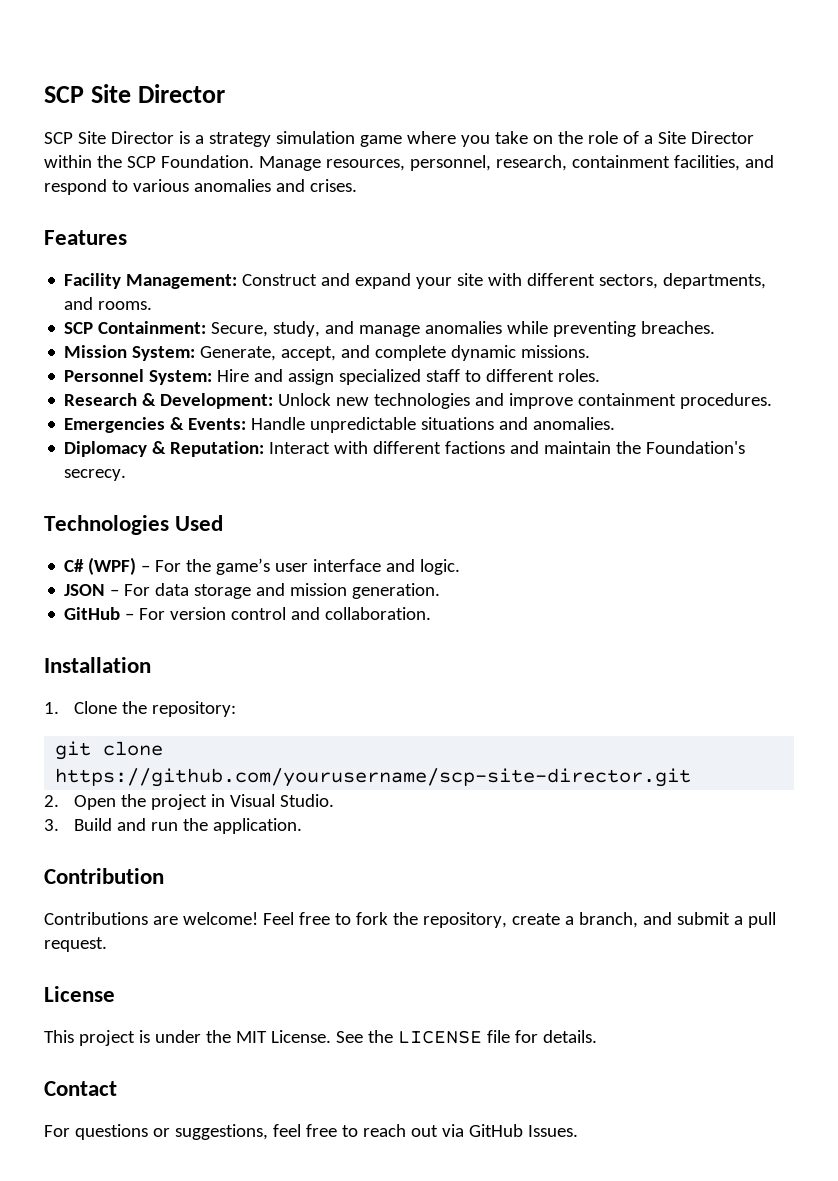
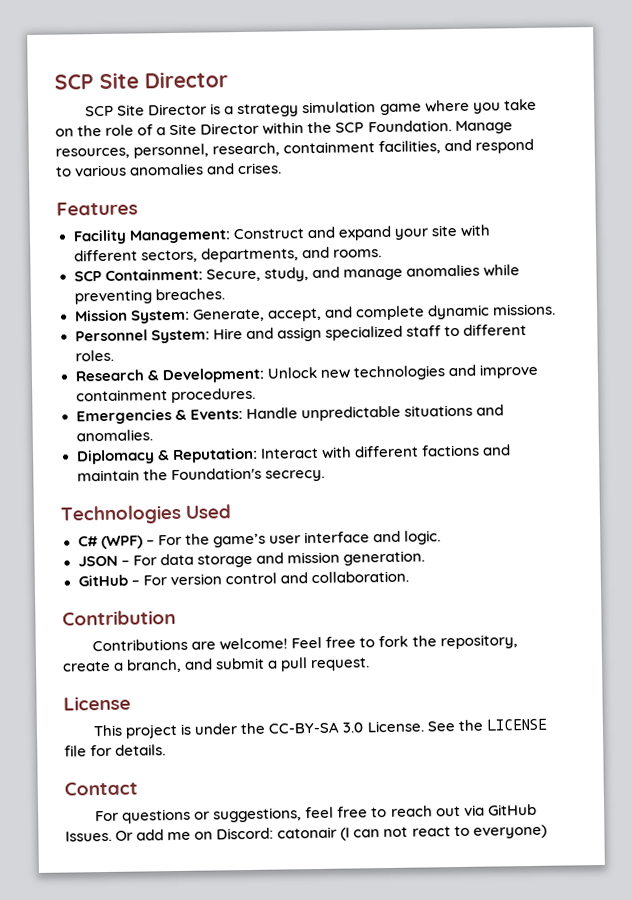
[44,657,151,673] [44,701,237,717] [55,741,164,760] [55,768,692,787] [44,794,335,810] [44,818,303,834] // Installation // 1. Clone the repository: // git clone https://github.com/yourusername/scp-site-director.git // 2. Open the project in Visual Studio. // 3. Build and run the application. -> (409, 577) none
[235,1031,267,1043] MIT -> [268,721,364,734] CC-BY-SA 3.0
(578, 1131) none -> [115,824,547,841] Or add me on Discord: catonair (I can not react to everyone)

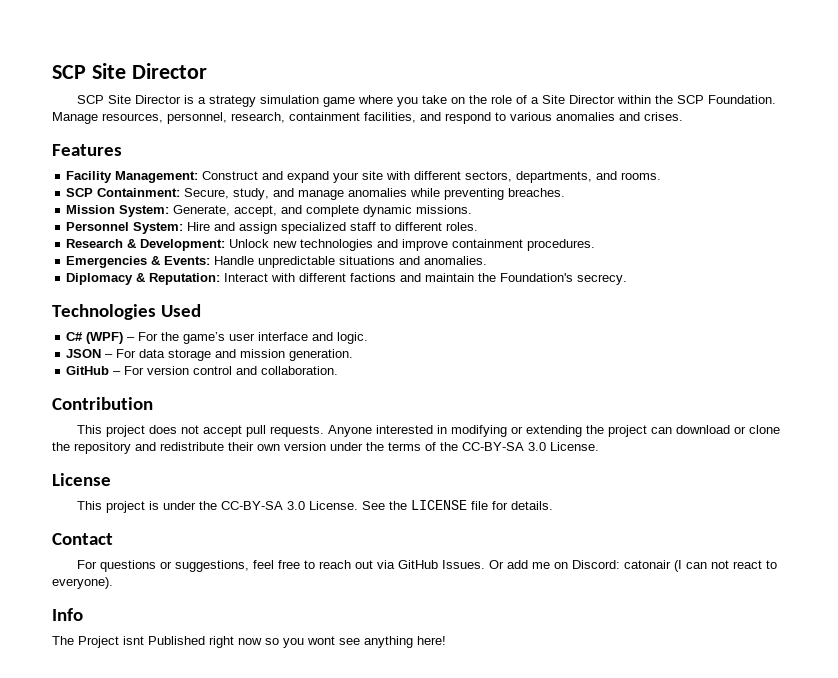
[92,634,518,652] [62,657,371,673] Contributions are welcome! Feel free to fork the repository, create a branch, and submit a pull request. -> [77,425,781,437] [52,442,599,454] This project does not accept pull requests. Anyone interested in modifying or extending the project can download or clone the repository and redistribute their own version under the terms of the CC-BY-SA 3.0 License.
[472,824,547,839] everyone) -> [52,577,113,589] [52,608,83,621] [52,636,446,648] everyone). // Info // The Project isnt Published right now so you wont see anything here!

